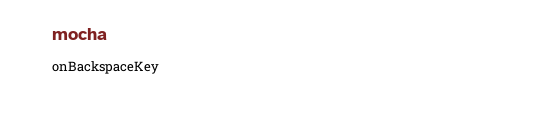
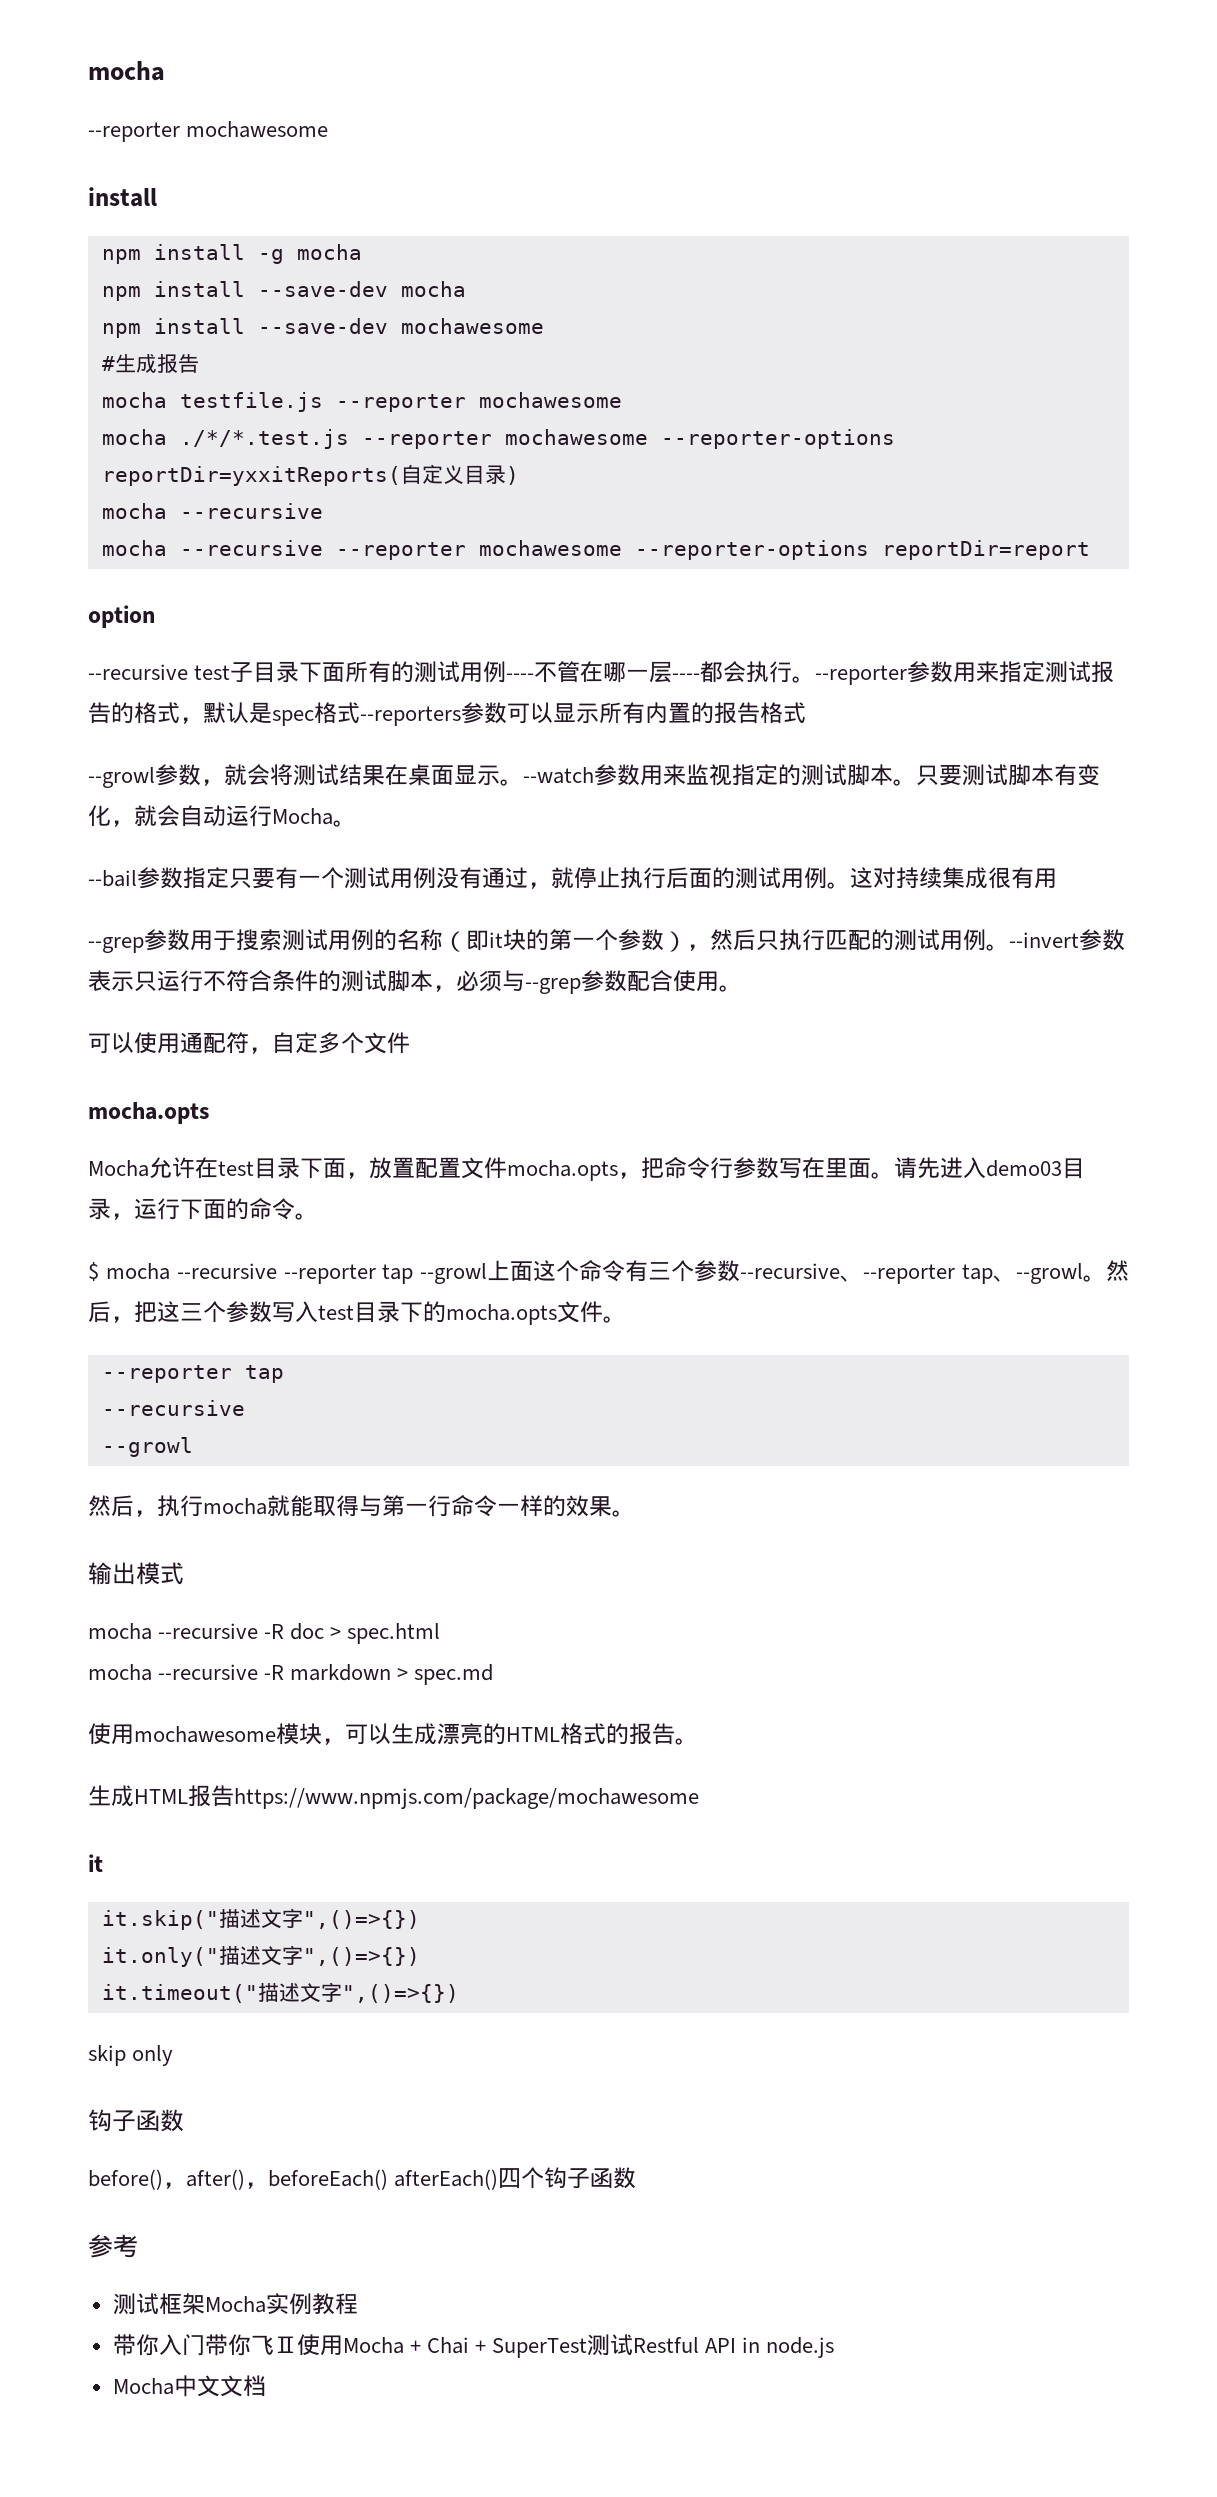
[52,28,107,40] [52,61,159,74] mocha // onBackspaceKey -> [88,61,165,81] [88,121,329,142] [88,187,157,207] [101,244,362,264] [101,281,466,301] [101,318,544,338] [101,354,199,374] [101,392,622,412] [101,429,895,449] [101,464,519,486] [101,503,323,519] [101,540,1090,560] [88,605,155,628] [88,661,1115,685] [88,702,806,726] [88,764,1100,788] [88,805,356,827] [88,867,1057,889] [88,929,1125,953] [88,970,742,994] [88,1032,410,1054] [88,1102,209,1124] [88,1157,1085,1181] [88,1198,318,1220] [88,1260,1129,1284] [88,1301,626,1325] [101,1365,284,1383] [101,1400,245,1416] [101,1437,193,1457] [88,1495,635,1517] [88,1562,184,1585] [88,1623,441,1644] [88,1664,494,1685] [88,1723,698,1745] [88,1785,699,1809] [88,1854,103,1872] [101,1908,420,1930] [101,1945,420,1967] [101,1982,459,2003] [88,2045,174,2066] [88,2109,184,2132] [88,2167,637,2190] [88,2234,138,2258] [112,2293,358,2315] [112,2334,835,2358] [112,2375,266,2397] mocha // --reporter mochawesome // install // npm install -g mocha // npm install --save-dev mocha // npm install --save-dev mochawesome // #生成报告 // mocha testfile.js --reporter mochawesome // mocha ./*/*.test.js --reporter mochawesome --reporter-options reportDir=yxxitReports(自定义目录) // mocha --recursive // mocha --recursive --reporter mochawesome --reporter-options reportDir=report // option // --recursive test子目录下面所有的测试用例----不管在哪一层----都会执行。--reporter参数用来指定测试报告的格式，默认是spec格式--reporters参数可以显示所有内置的报告格式 // --growl参数，就会将测试结果在桌面显示。--watch参数用来监视指定的测试脚本。只要测试脚本有变化，就会自动运行Mocha。 // --bail参数指定只要有一个测试用例没有通过，就停止执行后面的测试用例。这对持续集成很有用 // --grep参数用于搜索测试用例的名称（即it块的第一个参数），然后只执行匹配的测试用例。--invert参数表示只运行不符合条件的测试脚本，必须与--grep参数配合使用。 // 可以使用通配符，自定多个文件 // mocha.opts // Mocha允许在test目录下面，放置配置文件mocha.opts，把命令行参数写在里面。请先进入demo03目录，运行下面的命令。 // $ mocha --recursive --reporter tap --growl上面这个命令有三个参数--recursive、--reporter tap、--growl。然后，把这三个参数写入test目录下的mocha.opts文件。 // --reporter tap // --recursive // --growl // 然后，执行mocha就能取得与第一行命令一样的效果。 // 输出模式 // mocha --recursive -R doc > spec.html // mocha --recursive -R markdown > spec.md // 使用mochawesome模块，可以生成漂亮的HTML格式的报告。 // 生成HTML报告https://www.npmjs.com/package/mochawesome // it // it.skip("描述文字",()=>{}) // it.only("描述文字",()=>{}) // it.timeout("描述文字",()=>{}) // skip only // 钩子函数 // before()，after()，beforeEach() afterEach()四个钩子函数 // 参考 // 测试框架Mocha实例教程 // 带你入门带你飞Ⅱ使用Mocha + Chai + SuperTest测试Restful API in node.js // Mocha中文文档

